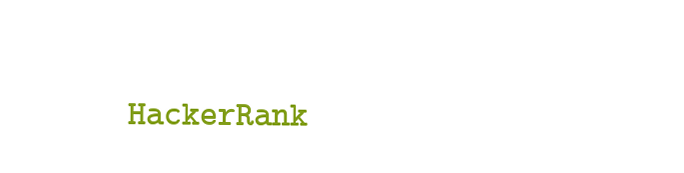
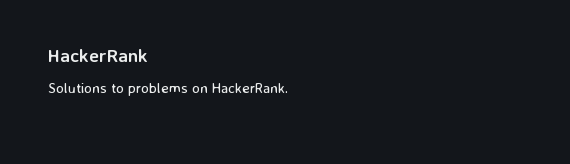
(308, 115) none -> [48,83,288,96] // Solutions to problems on HackerRank.

